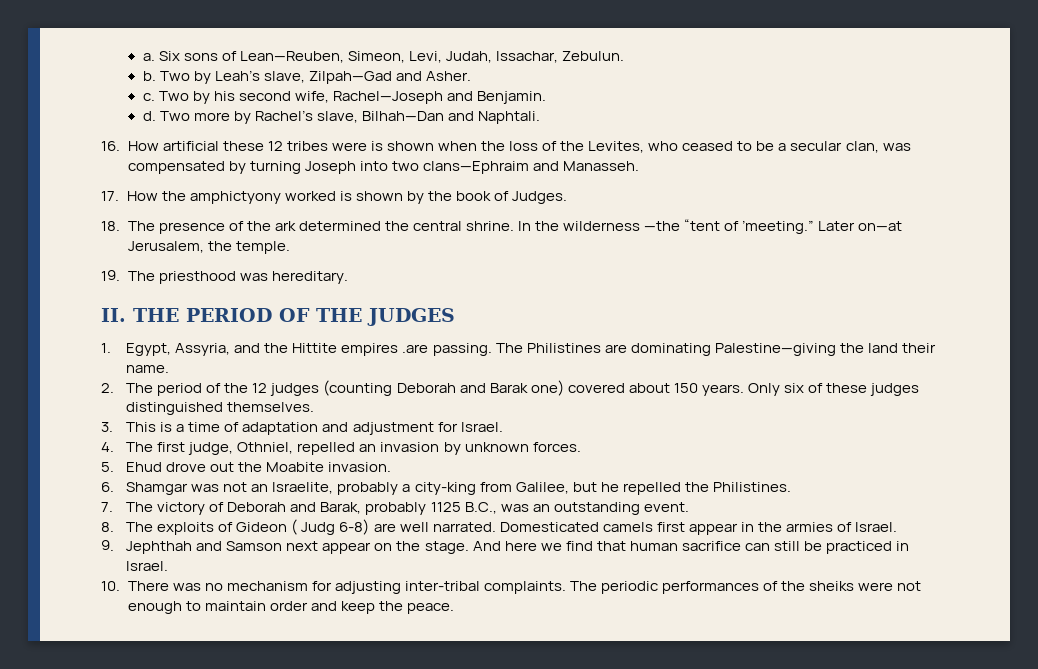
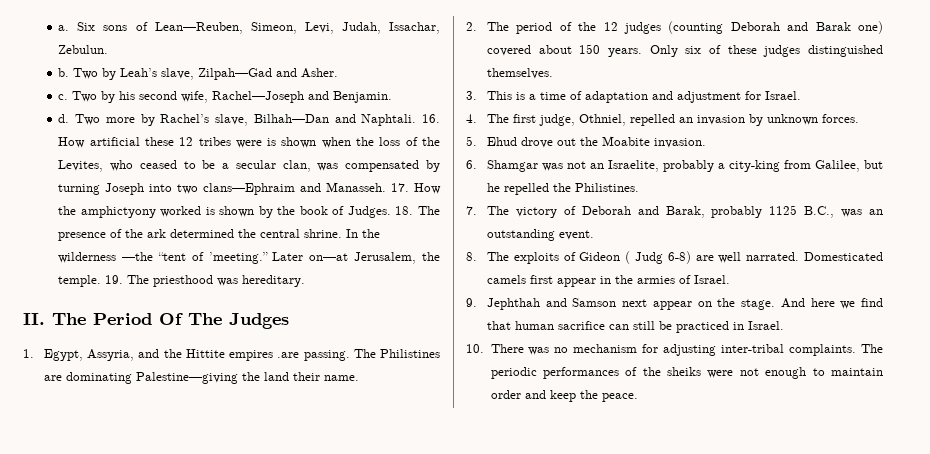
(541, 117) // -> (417, 120) none
(639, 166) // -> (387, 187) none
(567, 197) // -> (391, 212) none
(290, 247) // -> (102, 281) none
[133,308,455,326] THE PERIOD OF THE JUDGES -> [52,313,289,329] The Period Of The Judges

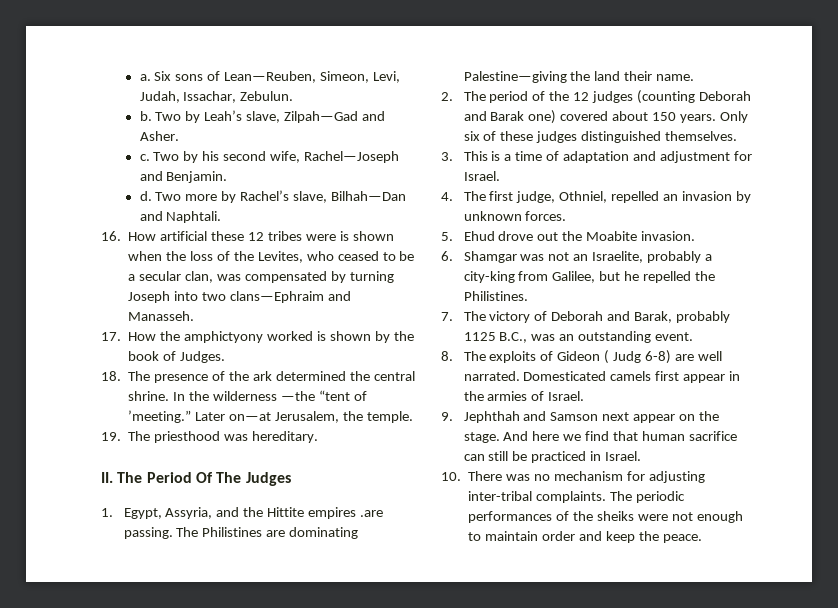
(417, 120) none -> (222, 217) //
(387, 187) none -> (195, 316) //
(391, 212) none -> (226, 357) //
(102, 281) none -> (413, 417) //

